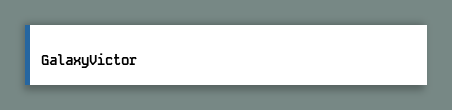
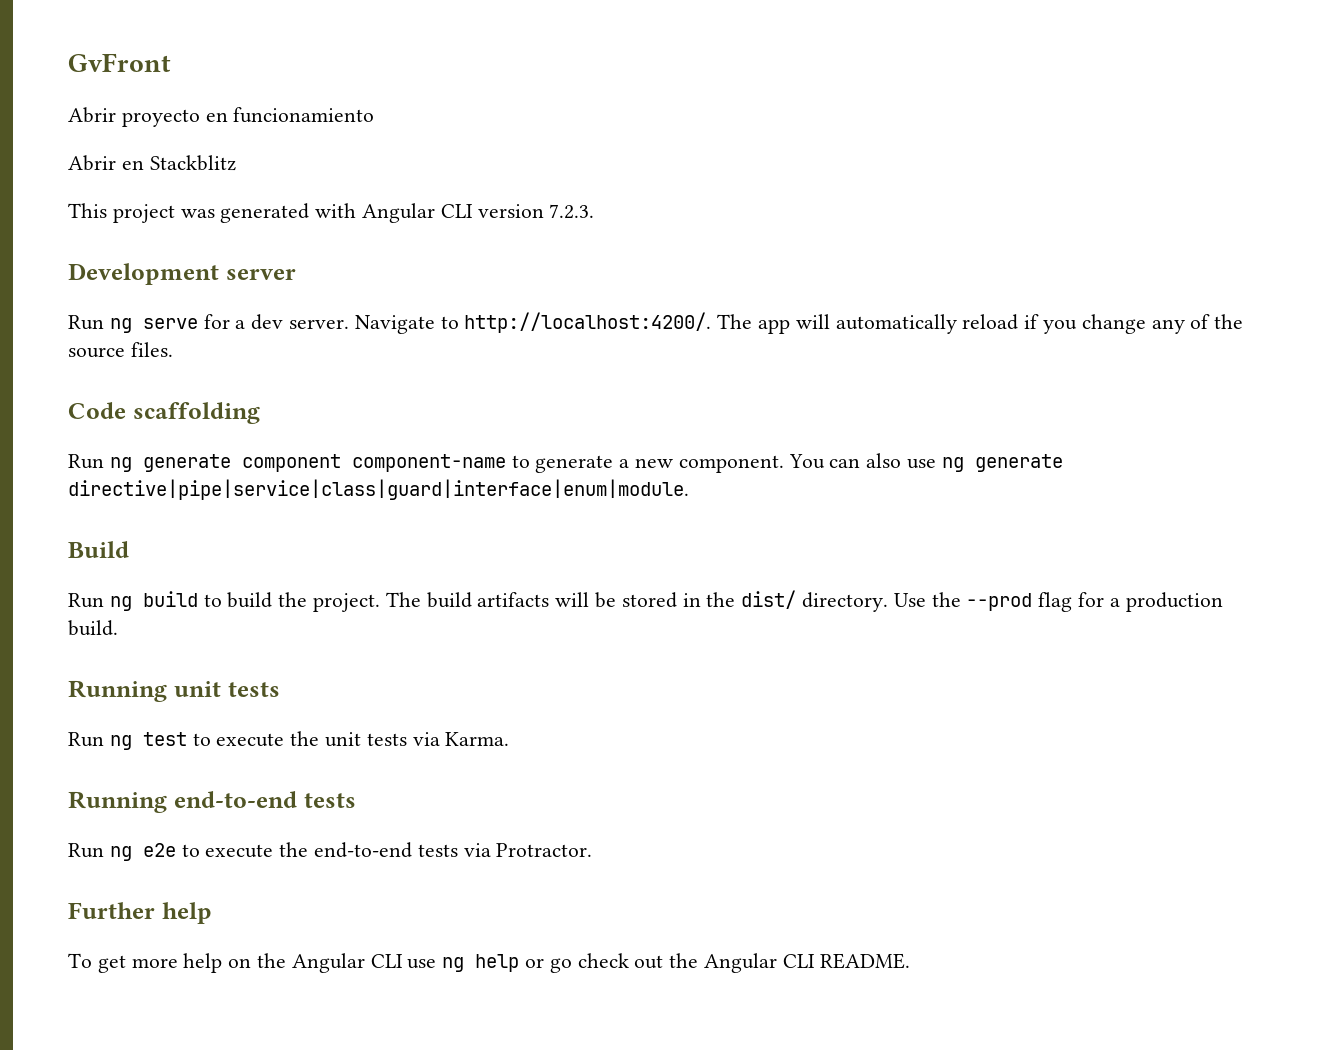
[41,53,137,68] GalaxyVictor -> [68,53,171,72] [68,107,375,127] [68,155,236,171] [68,203,595,223] [68,263,296,285] [68,312,1244,334] [68,342,173,358] [68,402,260,424] [68,453,1063,473] [68,479,689,500] [68,541,129,558] [68,590,1223,612] [68,620,118,636] [68,680,280,702] [68,731,510,750] [68,791,356,813] [68,842,593,861] [68,902,212,924] [68,953,910,973] GvFront // Abrir proyecto en funcionamiento // Abrir en Stackblitz // This project was generated with Angular CLI version 7.2.3. // Development server // Run ng serve for a dev server. Navigate to http://localhost:4200/. The app will automatically reload if you change any of the source files. // Code scaffolding // Run ng generate component component-name to generate a new component. You can also use ng generate directive|pipe|service|class|guard|interface|enum|module. // Build // Run ng build to build the project. The build artifacts will be stored in the dist/ directory. Use the --prod flag for a production build. // Running unit tests // Run ng test to execute the unit tests via Karma. // Running end-to-end tests // Run ng e2e to execute the end-to-end tests via Protractor. // Further help // To get more help on the Angular CLI use ng help or go check out the Angular CLI README.

